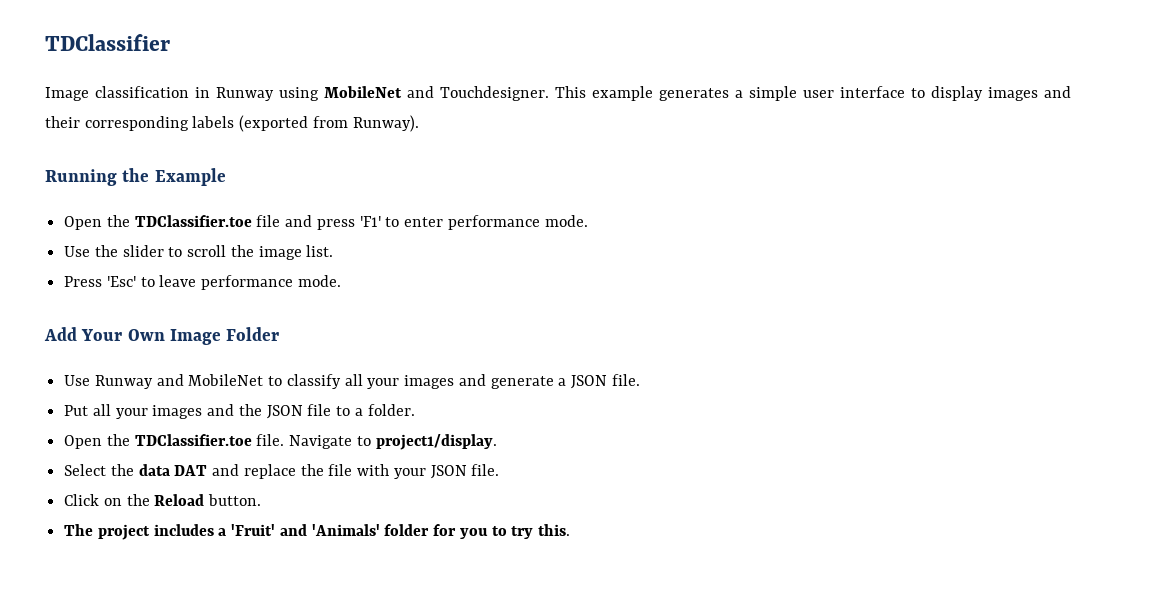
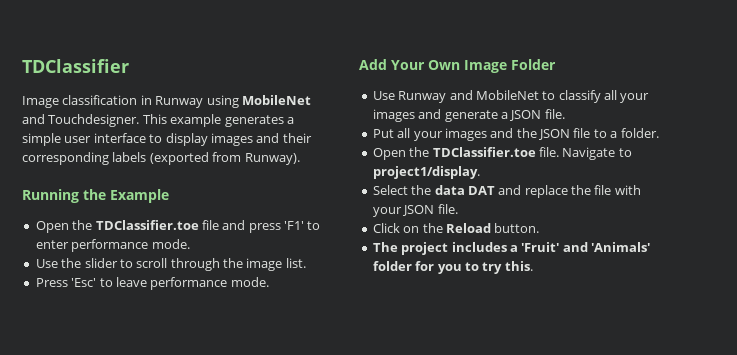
(227, 251) none -> [170,258,220,271] through

